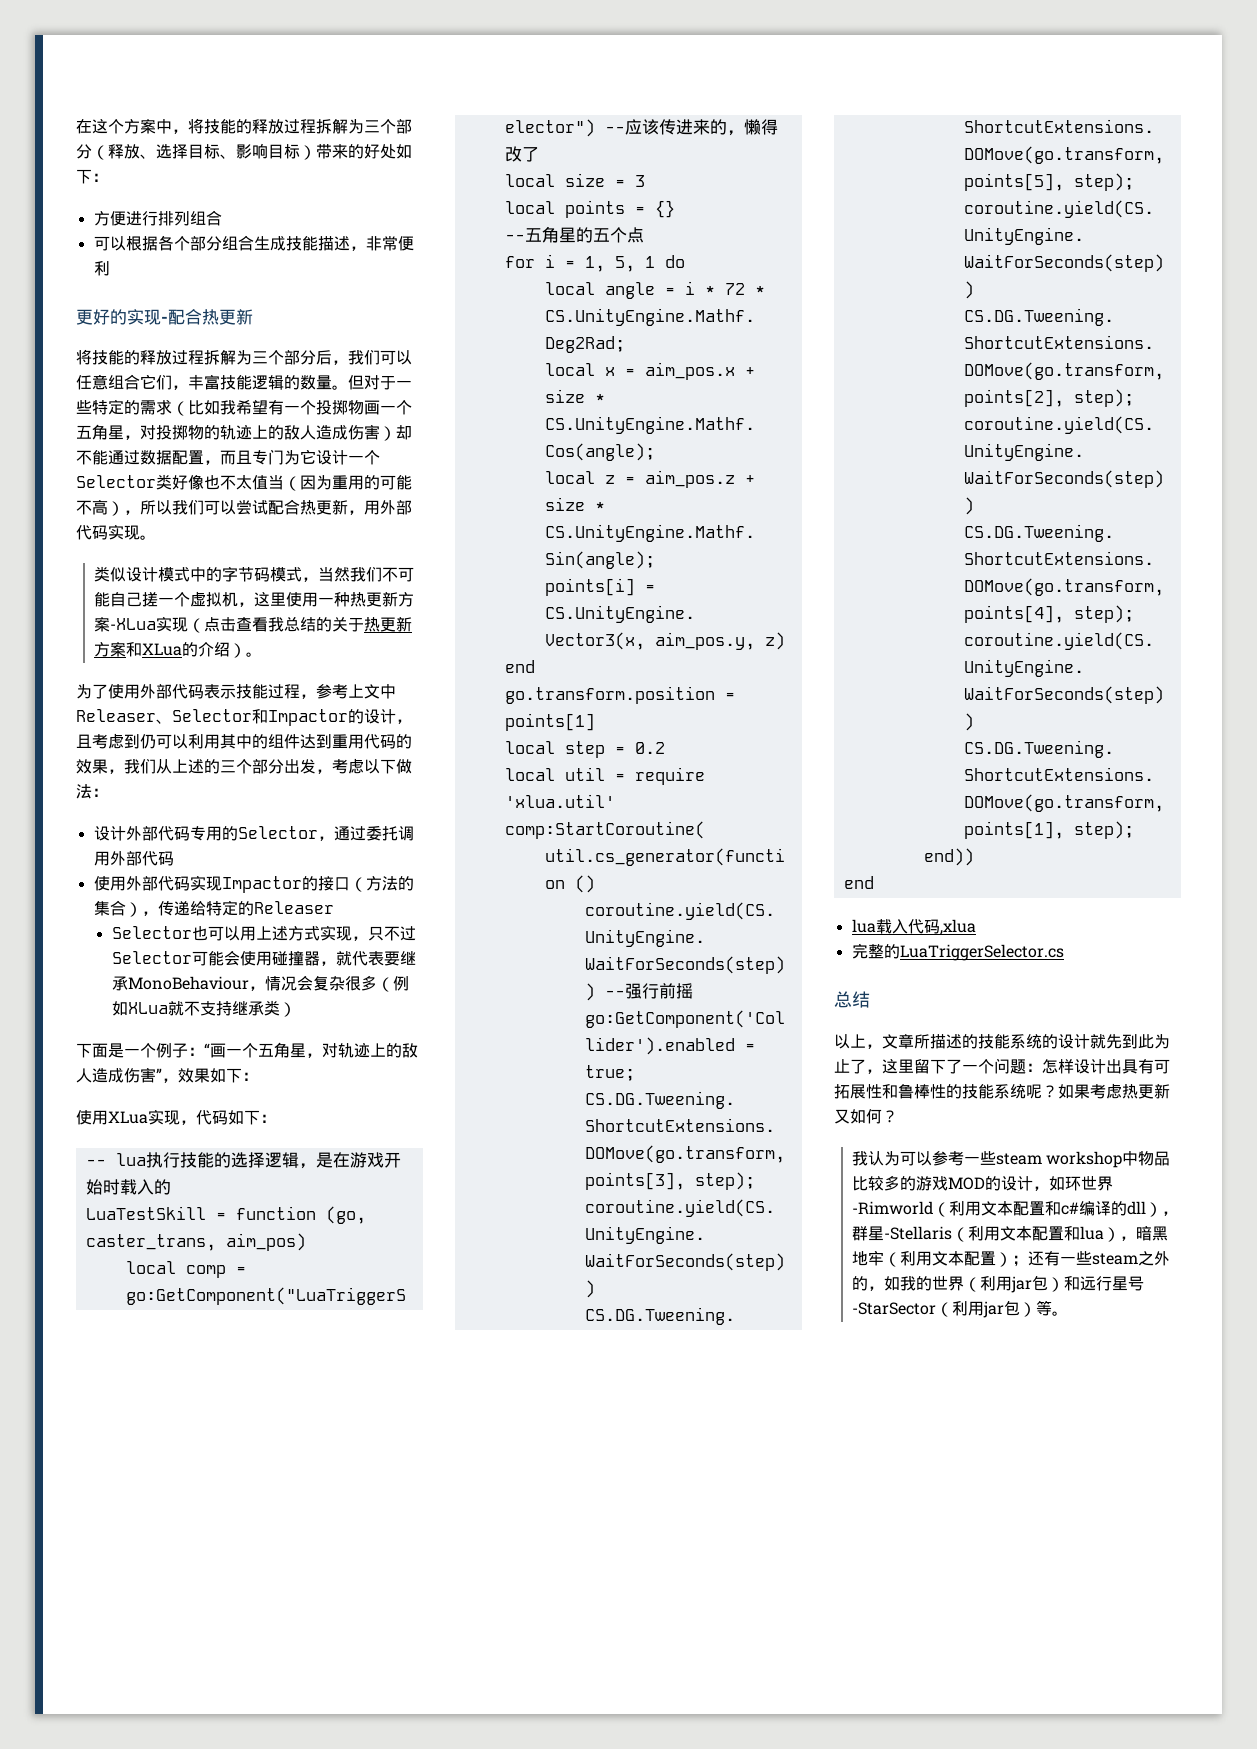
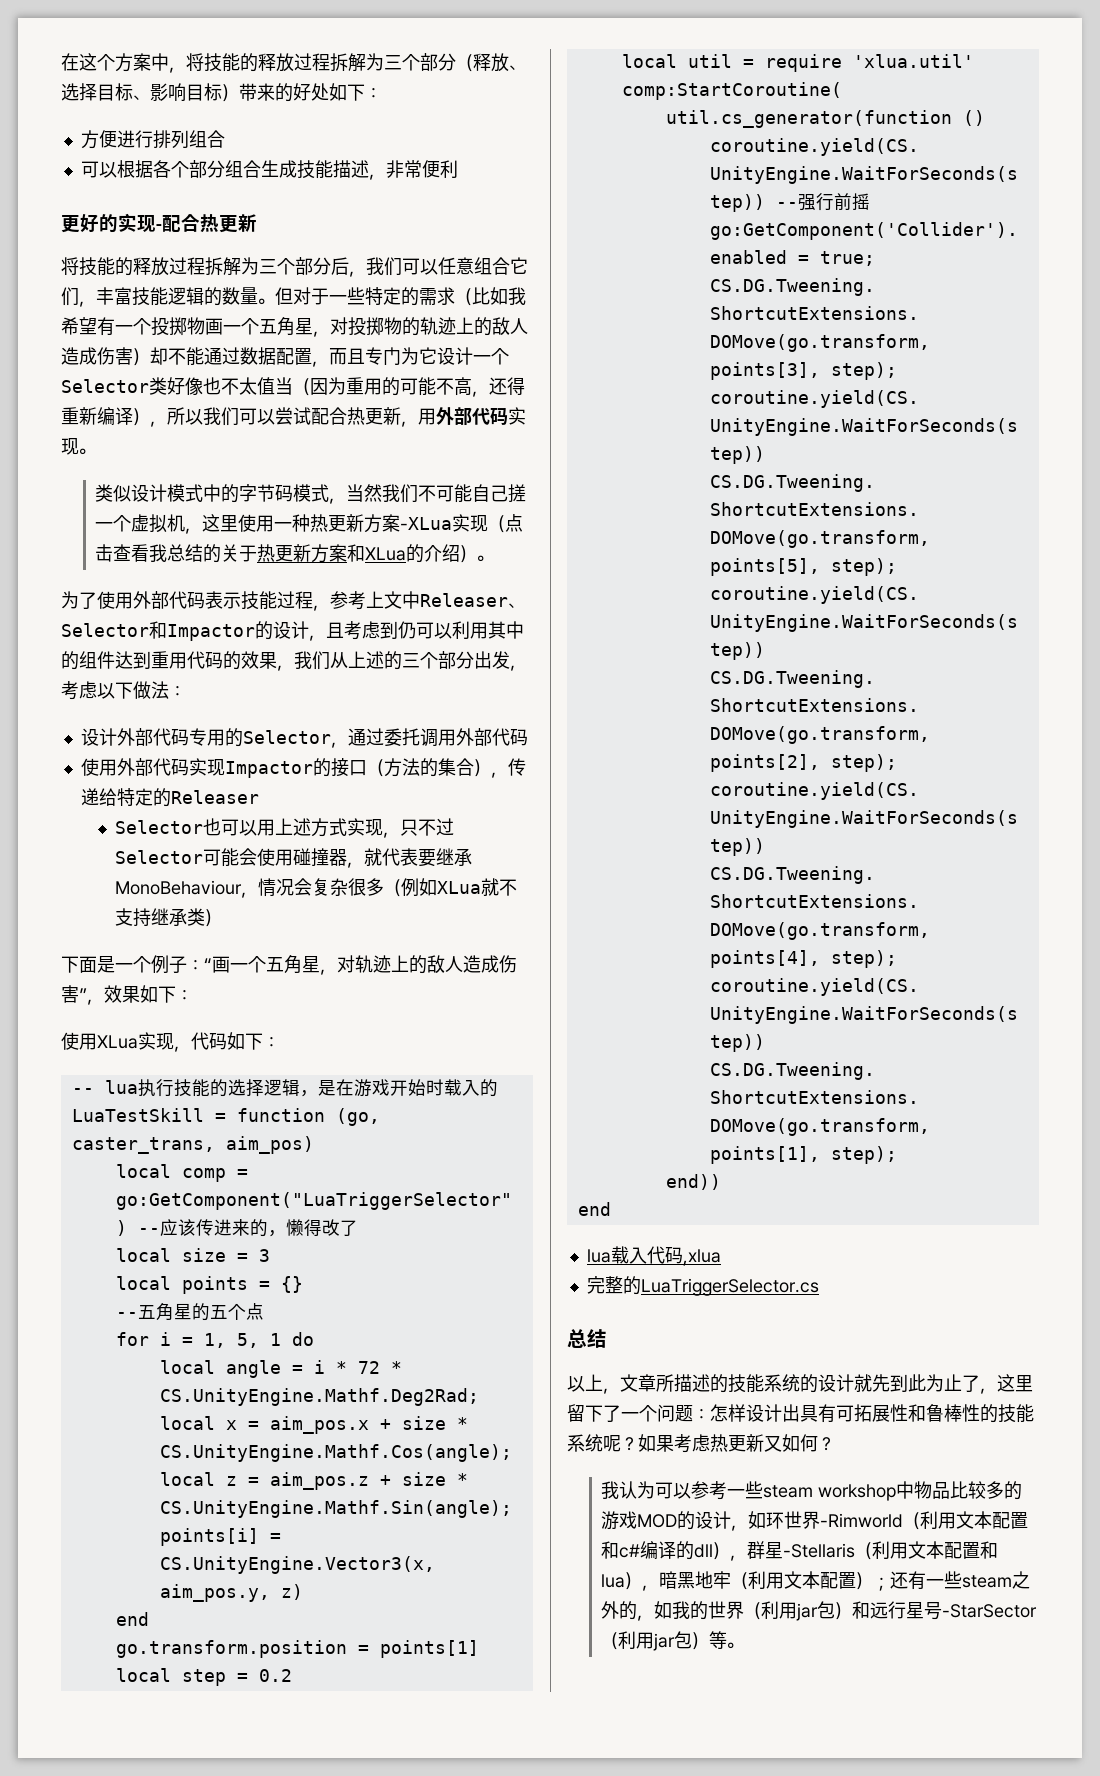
(108, 507) none -> [472,377,525,397] [61,407,133,425] ，还得重新编译

